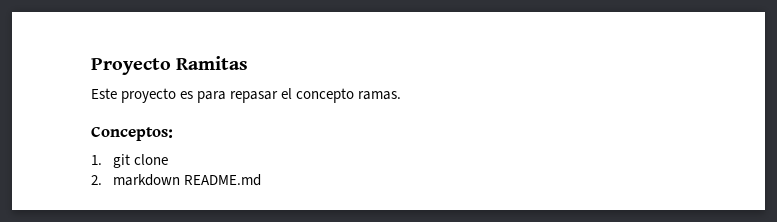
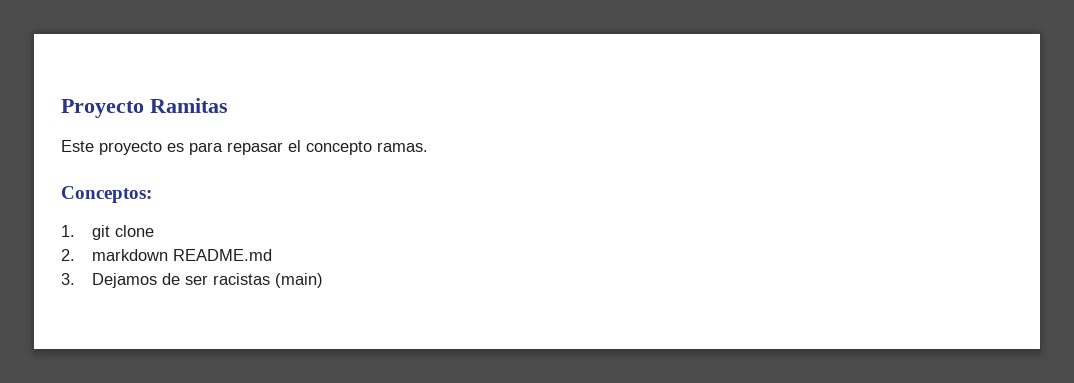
(262, 180) none -> [61,273,324,288] // 3. Dejamos de ser racistas (main)

